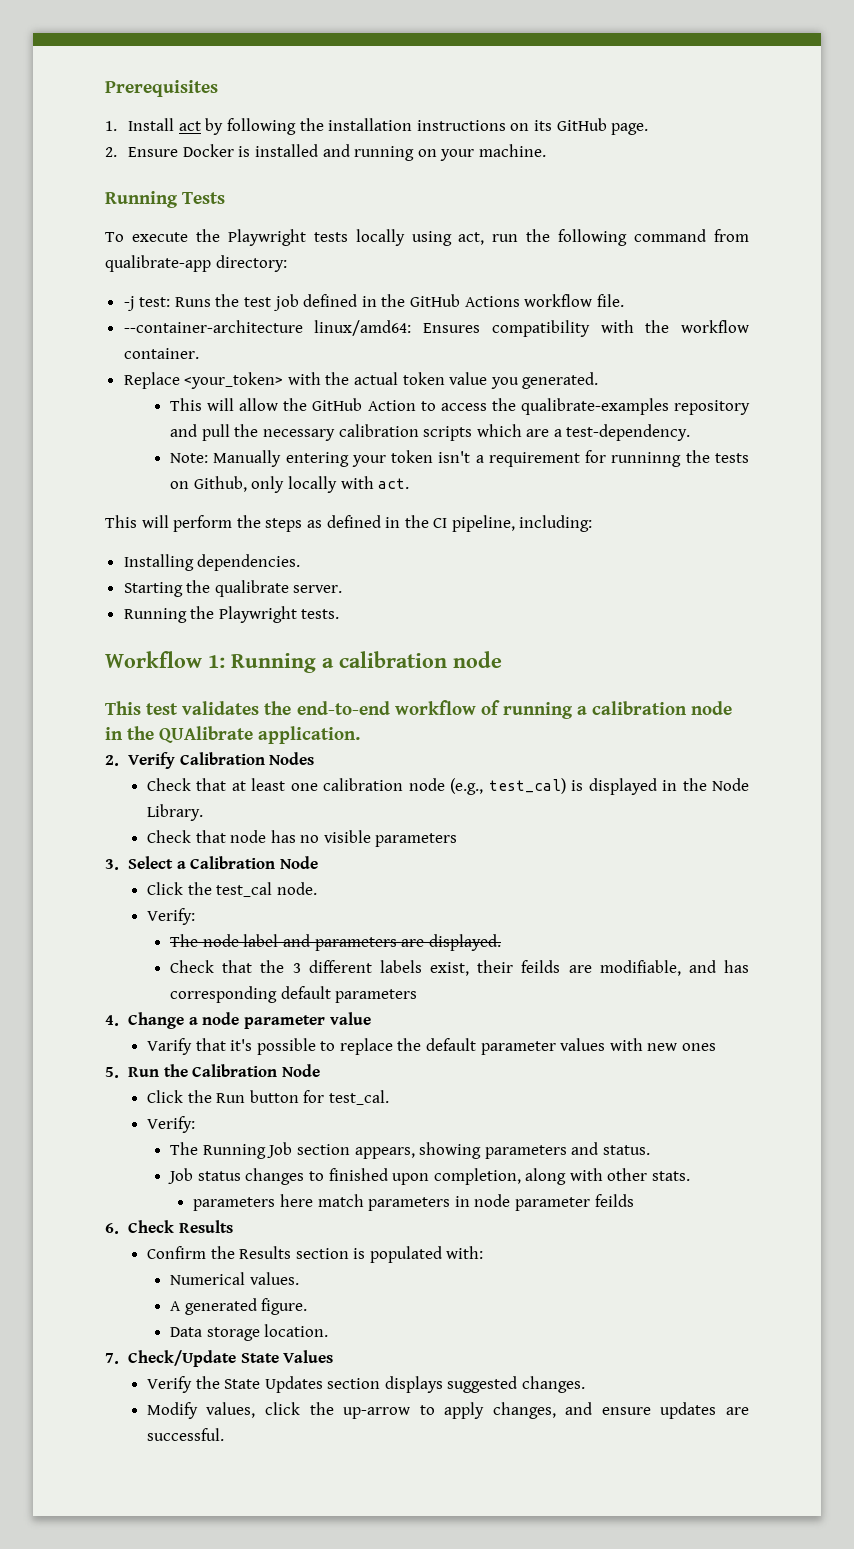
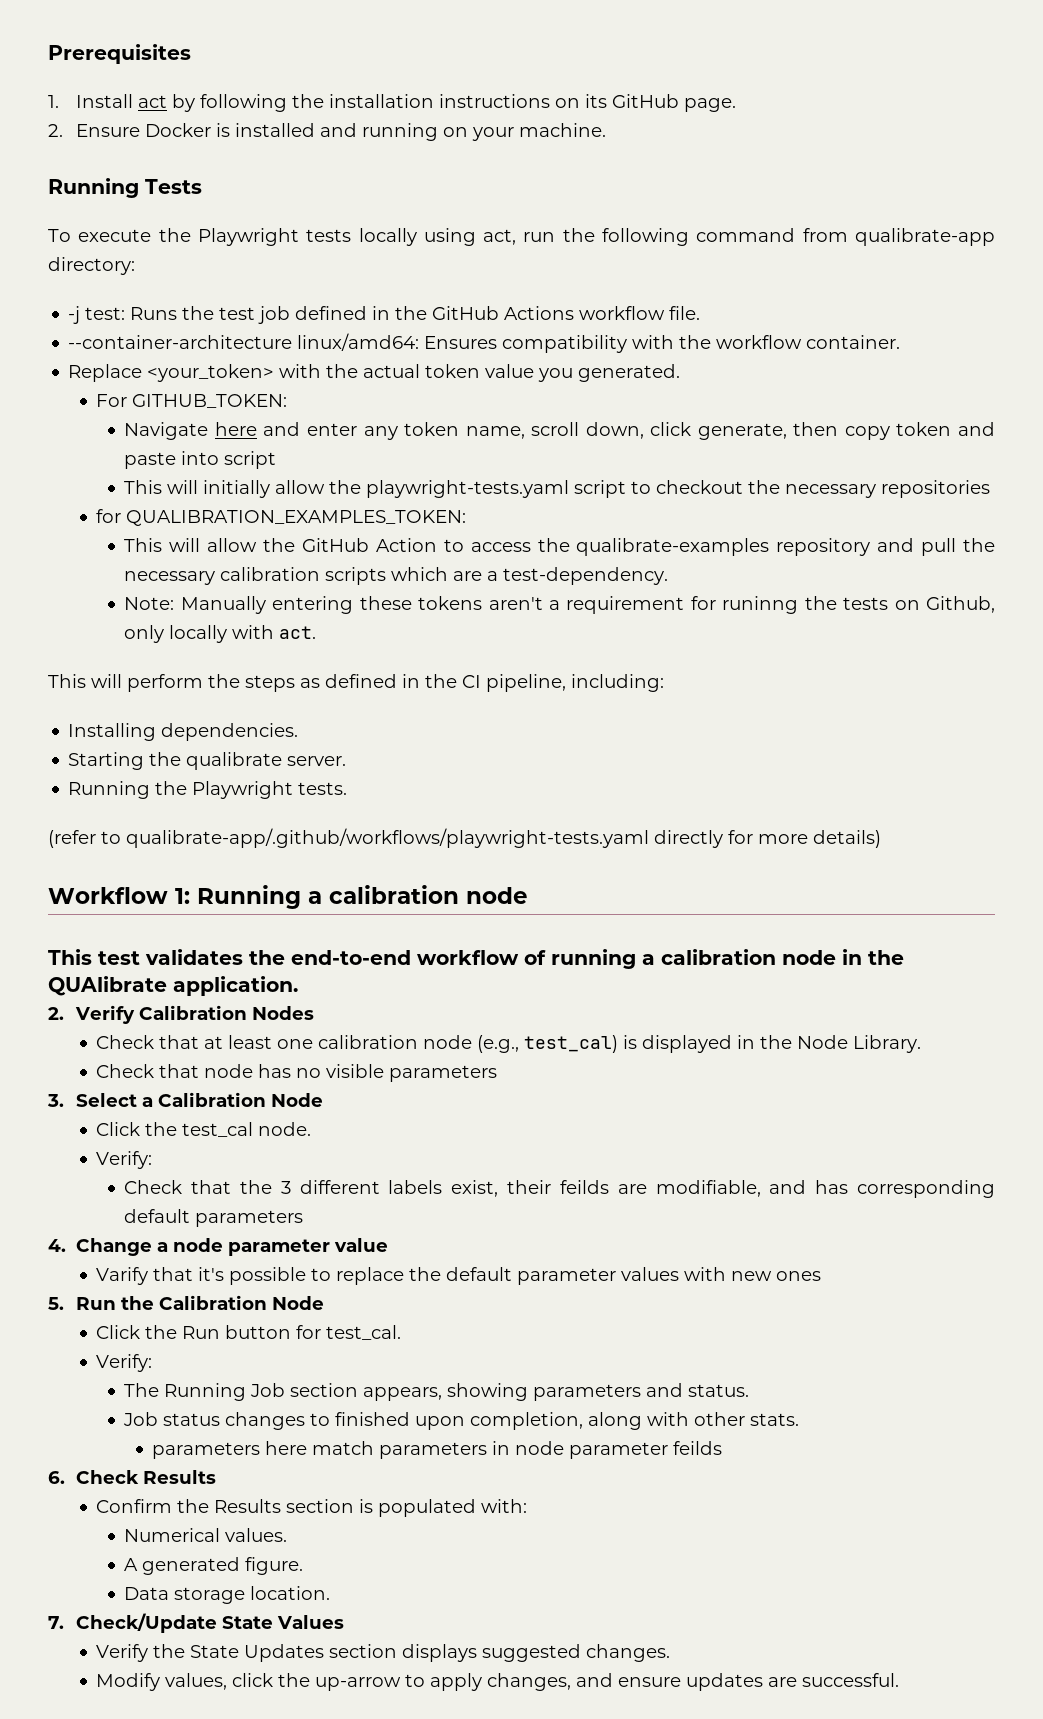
(599, 380) none -> [96,394,288,408] [124,422,996,440] [124,451,277,469] [124,480,991,498] [96,509,467,526] // For GITHUB_TOKEN: // Navigate here and enter any token name, scroll down, click generate, then copy token and paste into script // This will initially allow the playwright-tests.yaml script to checkout the necessary repositories // for QUALIBRATION_EXAMPLES_TOKEN:
[351,450,471,467] your token isn't -> [359,596,543,610] these tokens aren't
[611,452,682,467] runninng -> [722,596,799,614] runinng
(340, 614) none -> [48,828,881,848] // (refer to qualibrate-app/.github/workflows/playwright-tests.yaml directly for more details)
[170,934,501,951] // The node label and parameters are displayed. -> (153, 1160) none

